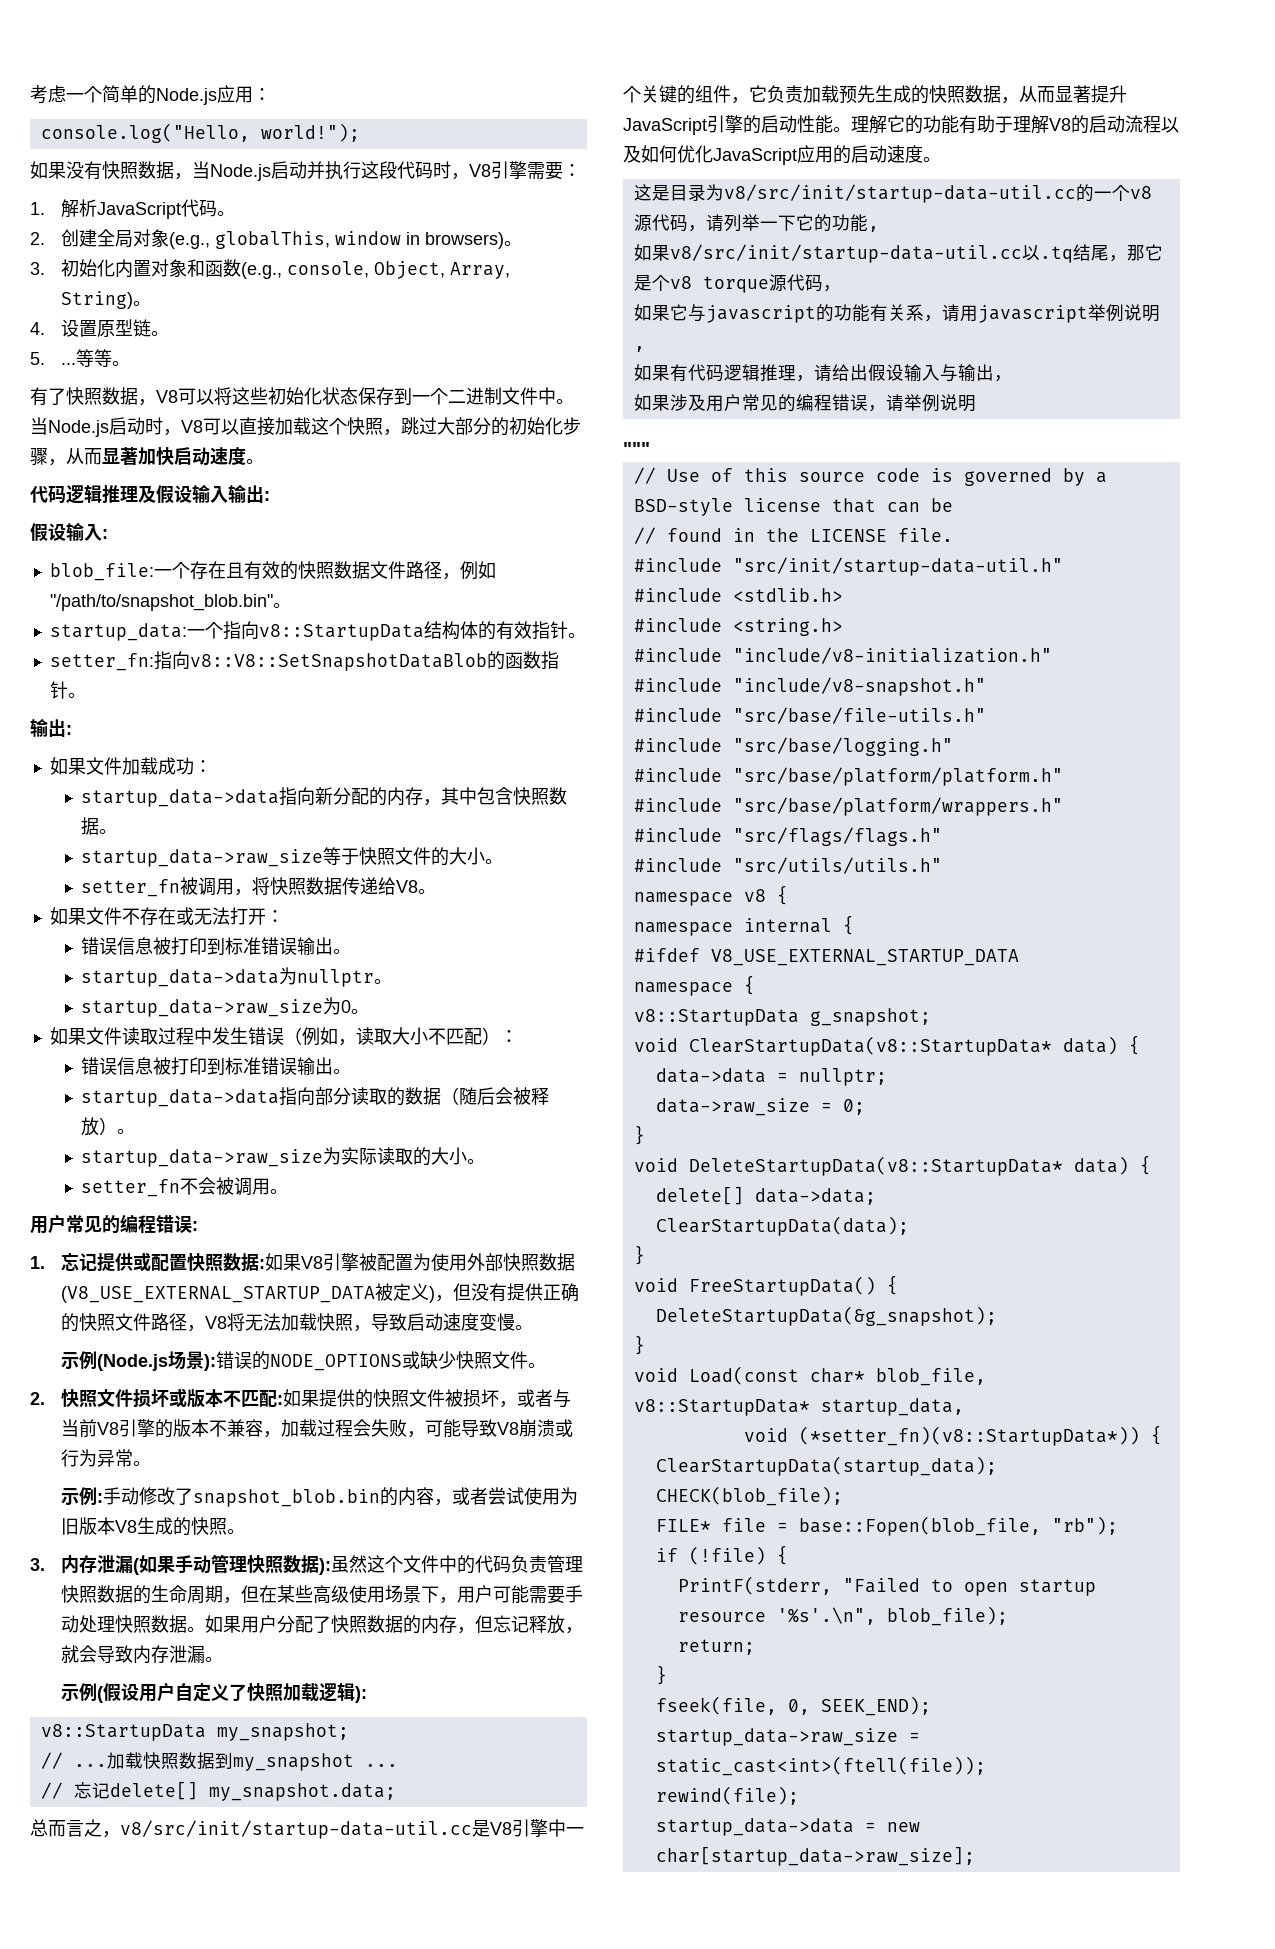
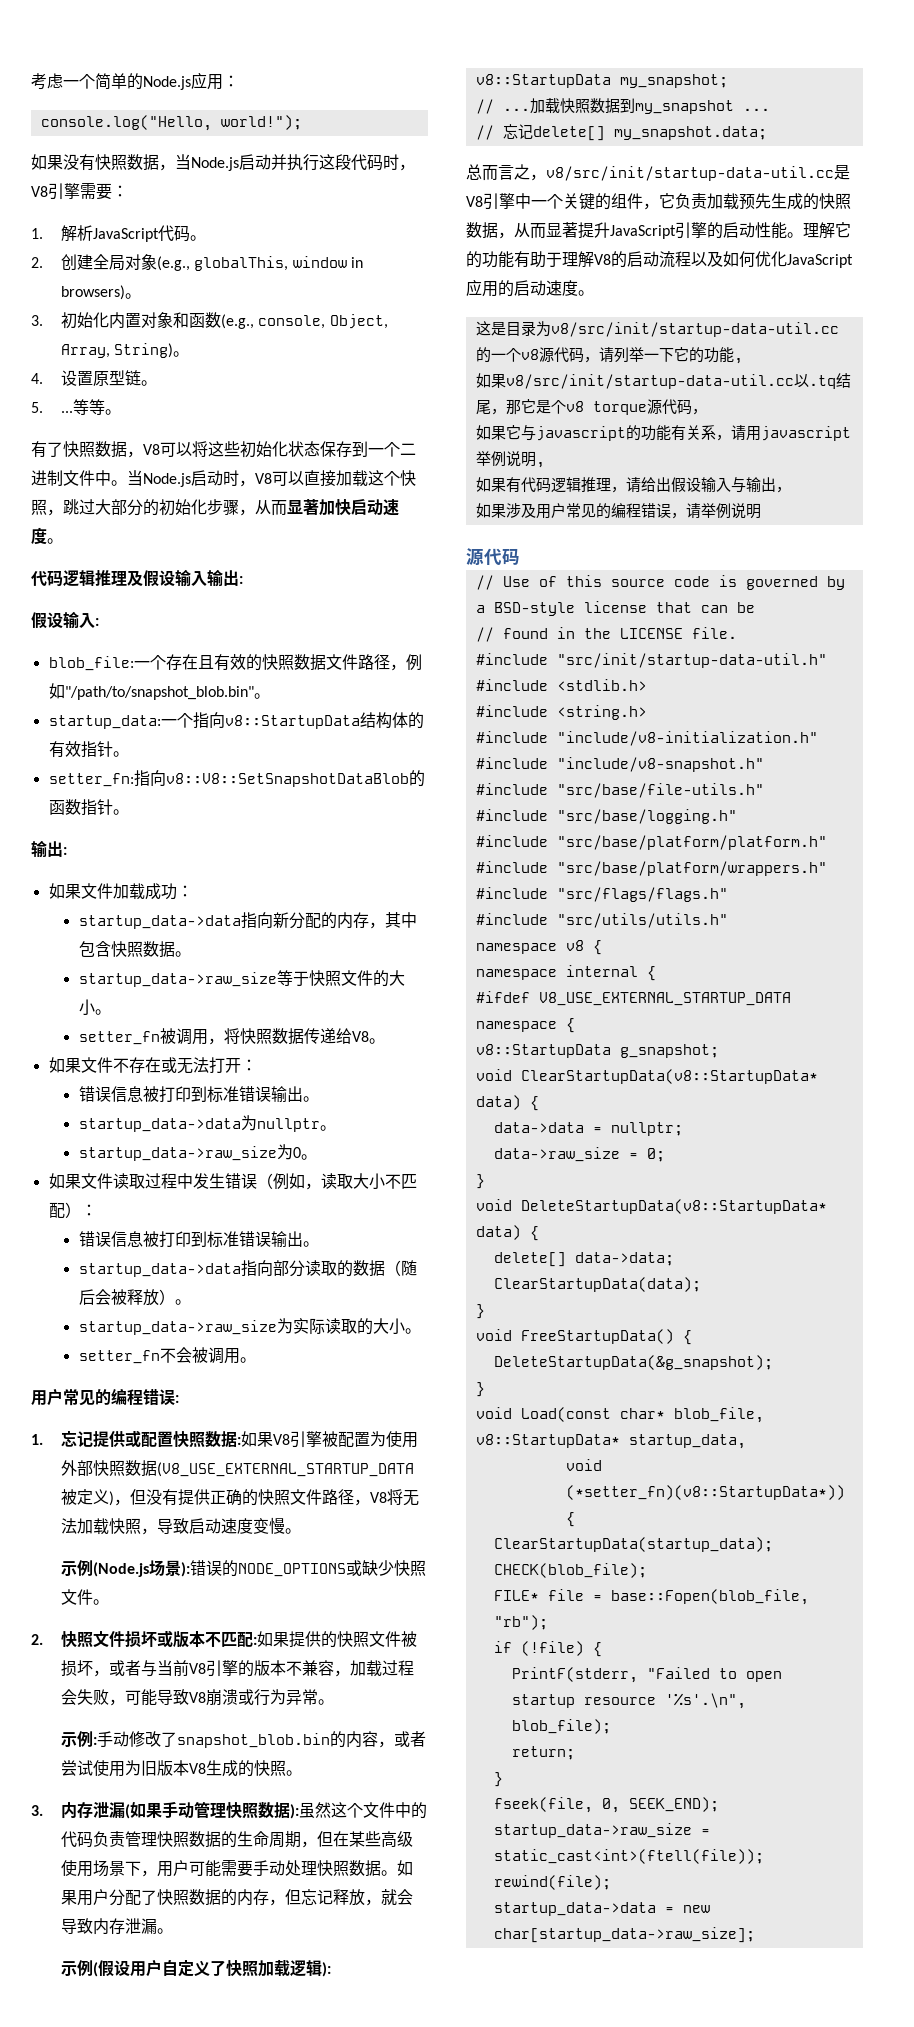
[623,442,650,455] """ -> [466,548,520,566] 源代码

